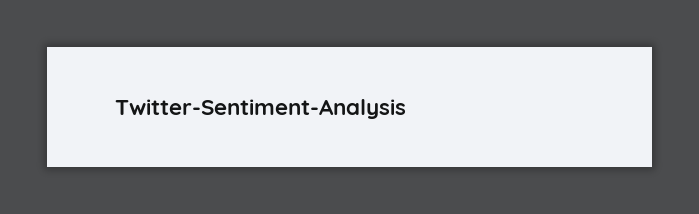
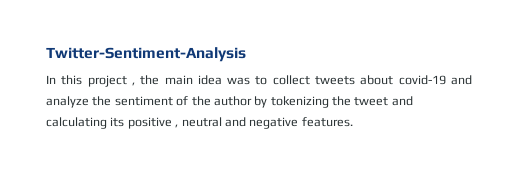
(406, 109) none -> [46,75,473,87] [46,96,413,108] [46,117,353,129] // In this project , the main idea was to collect tweets about covid-19 and analyze the sentiment of the author by tokenizing the tweet and calculating its positive , neutral and negative features.

